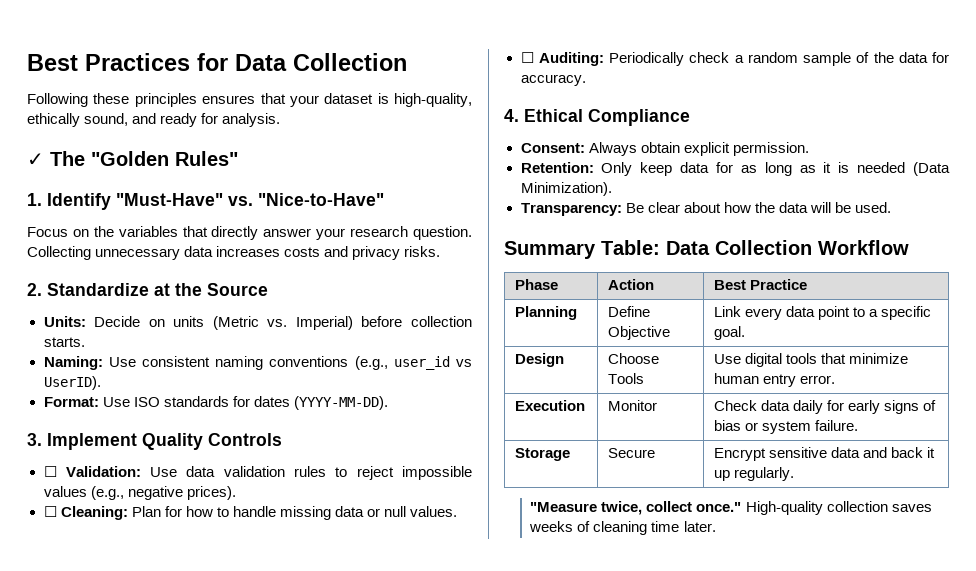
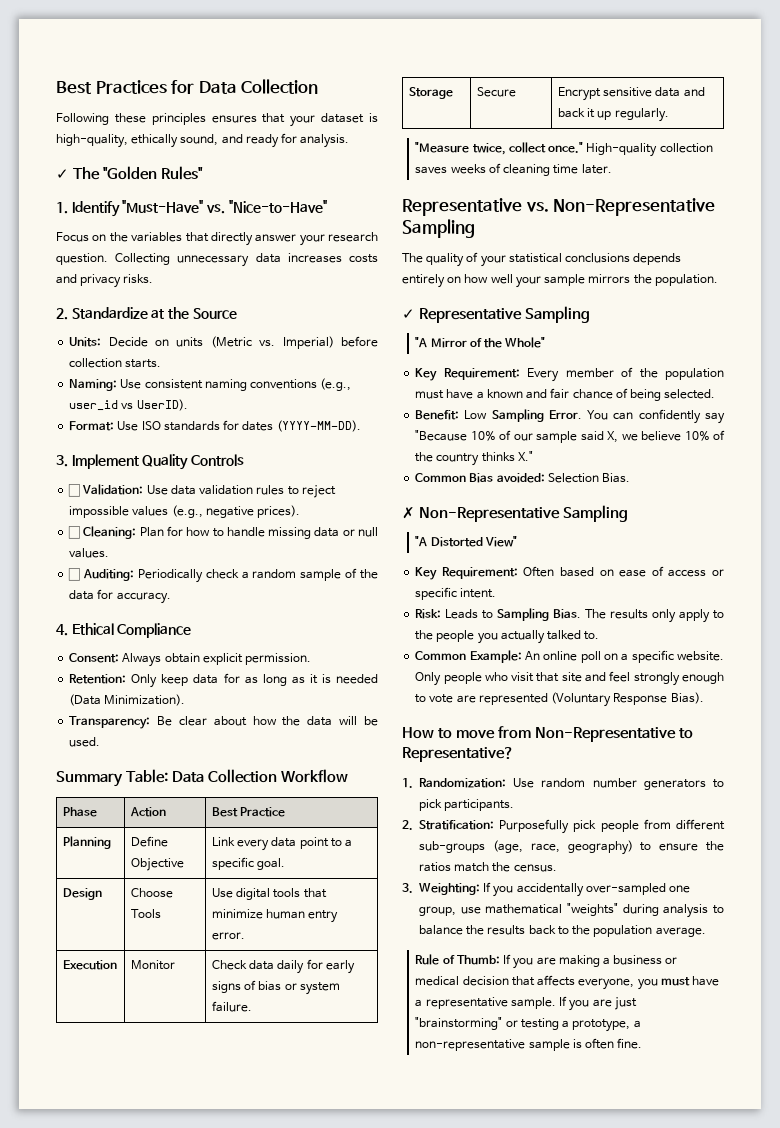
(716, 526) none -> [402,198,716,216] [402,219,475,238] [402,252,682,267] [402,274,718,288] [402,306,591,323] [415,337,546,348] [415,367,724,382] [415,388,716,401] [415,409,725,424] [415,430,725,443] [415,451,533,466] [415,473,631,483] [402,505,629,522] [415,536,517,547] [415,566,724,580] [415,587,497,600] [415,608,724,623] [415,630,600,644] [415,650,724,663] [415,671,724,686] [415,692,704,707] [402,726,694,742] [402,747,514,762] [402,778,724,790] [419,799,515,811] [402,819,725,834] [419,840,724,855] [419,862,557,872] [402,882,691,897] [419,903,724,918] [419,925,706,937] [415,954,678,969] [415,975,719,990] [415,996,637,1011] [415,1017,641,1032] [415,1038,643,1051] // Representative vs. Non-Representative Sampling // The quality of your statistical conclusions depends entirely on how well your sample mirrors the population. // ✓ Representative Sampling // "A Mirror of the Whole" // Key Requirement: Every member of the population must have a known and fair chance of being selected. // Benefit: Low Sampling Error. You can confidently say "Because 10% of our sample said X, we believe 10% of the country thinks X." // Common Bias avoided: Selection Bias. // ✗ Non-Representative Sampling // "A Distorted View" // Key Requirement: Often based on ease of access or specific intent. // Risk: Leads to Sampling Bias. The results only apply to the people you actually talked to. // Common Example: An online poll on a specific website. Only people who visit that site and feel strongly enough to vote are represented (Voluntary Response Bias). // How to move from Non-Representative to Representative? // 1. Randomization: Use random number generators to pick participants. // 2. Stratification: Purposefully pick people from different sub-groups (age, race, geography) to ensure the ratios match the census. // 3. Weighting: If you accidentally over-sampled one group, use mathematical "weights" during analysis to balance the results back to the population average. // Rule of Thumb: If you are making a business or medical decision that affects everyone, you must have a representative sample. If you are just "brainstorming" or testing a prototype, a non-representative sample is often fine.

